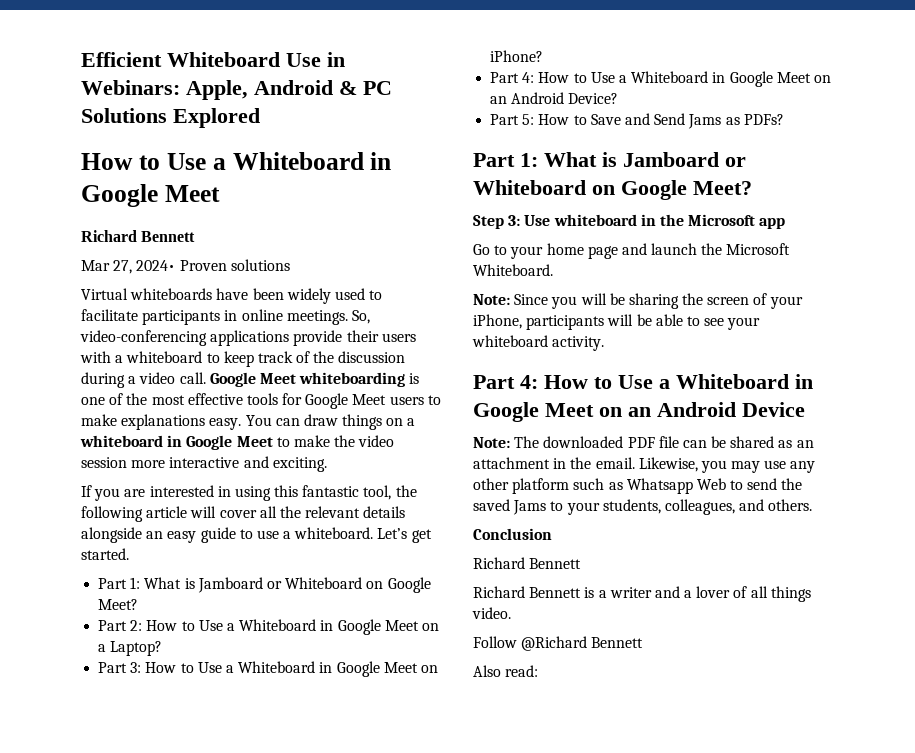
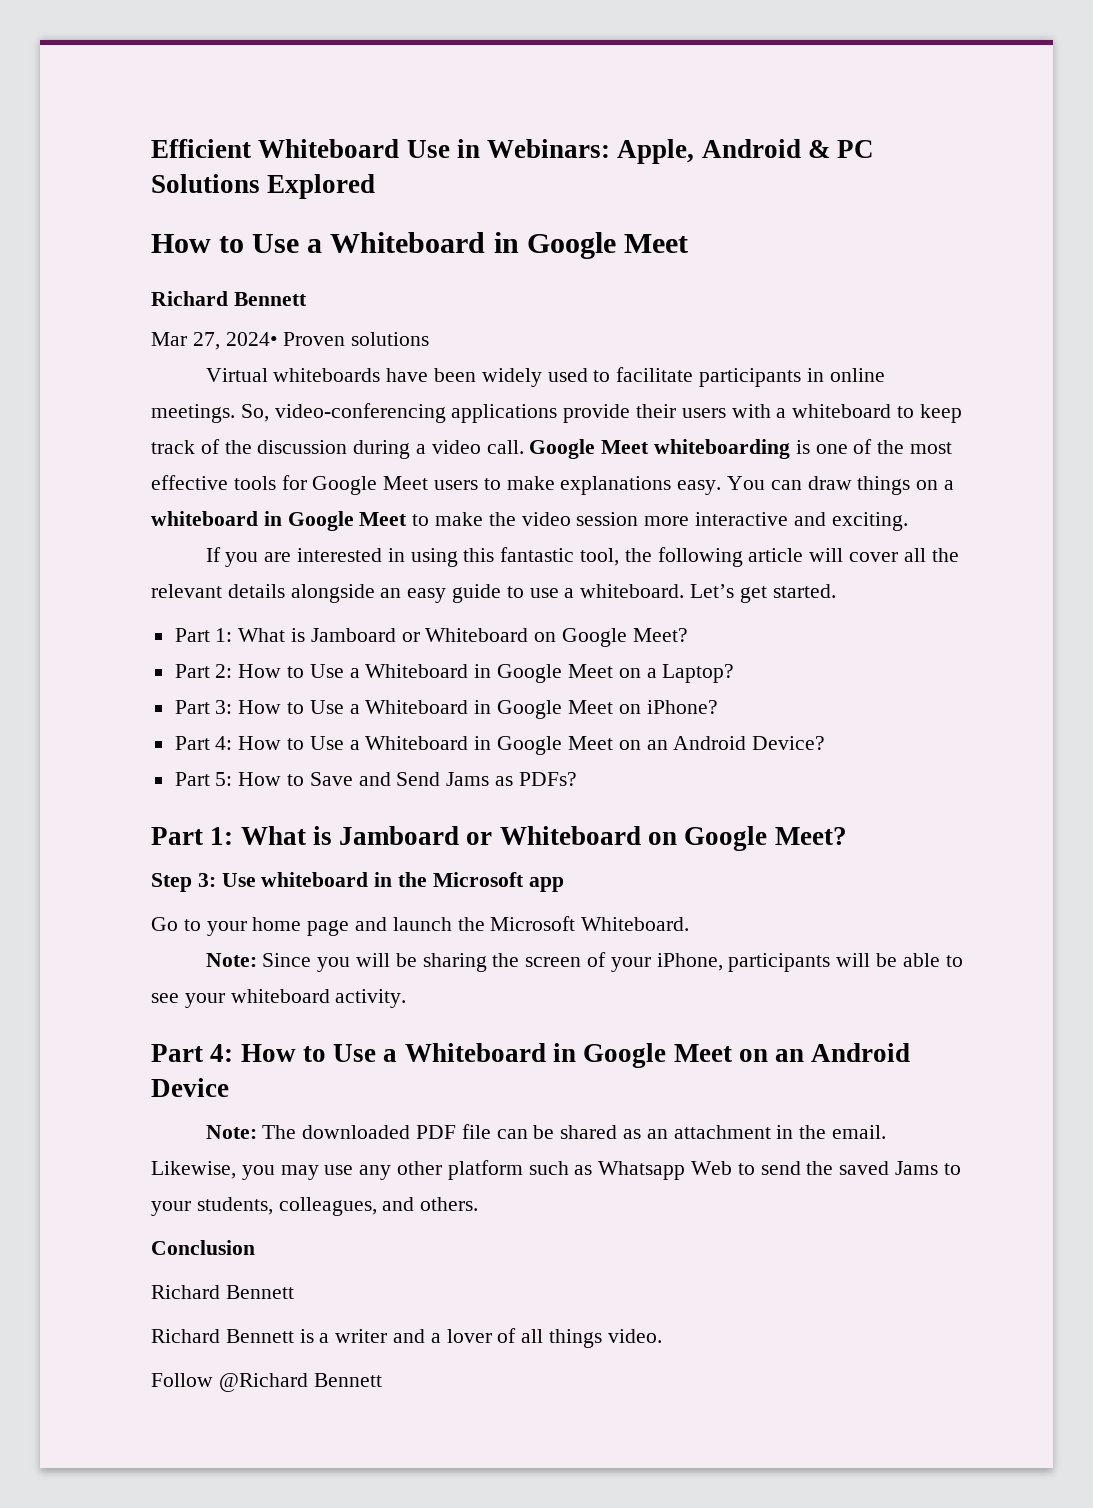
[473,665,539,677] // Also read: -> (382, 1380) none

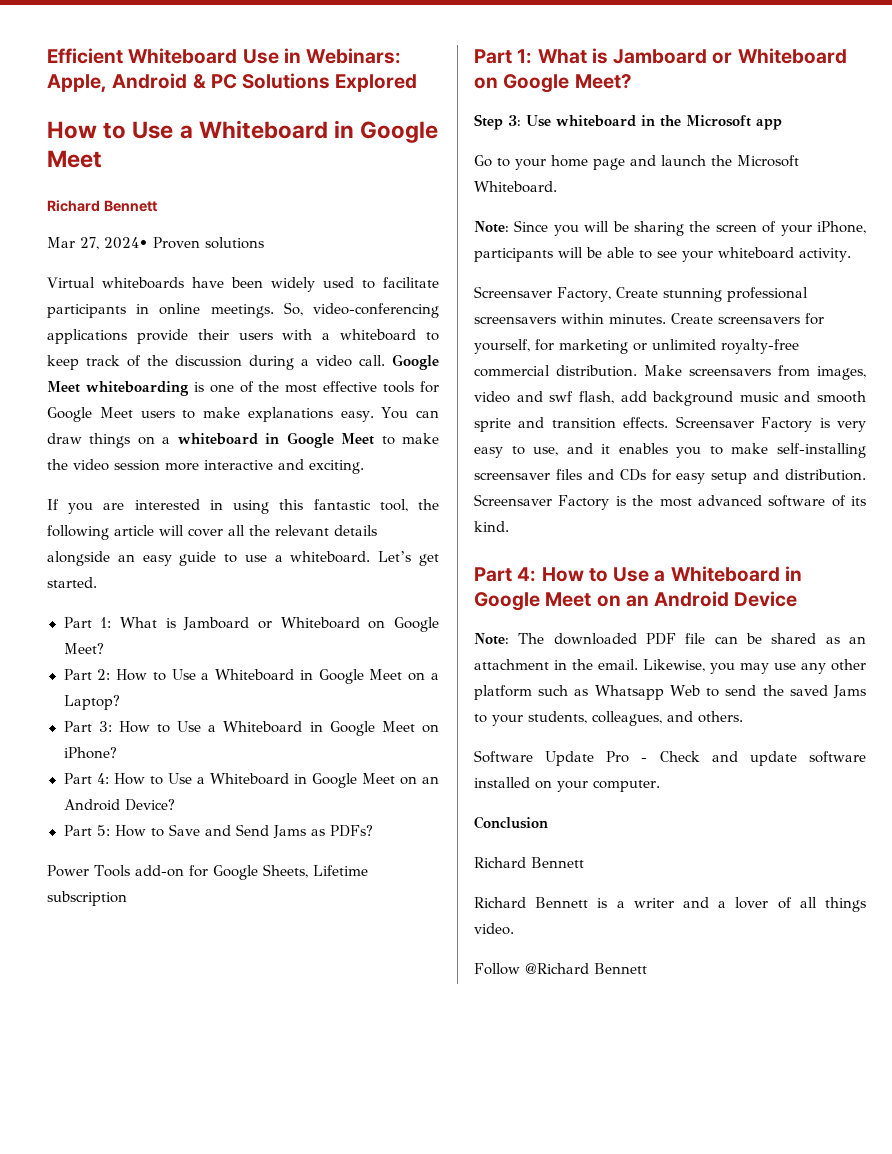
(577, 779) none -> [47,864,368,880] [47,891,127,906] // Power Tools add-on for Google Sheets, Lifetime subscription
(407, 998) none -> [474,286,808,302] [474,313,824,325] [474,339,799,354] [474,365,866,380] [474,391,866,406] [474,416,866,432] [474,443,866,458] [474,469,866,484] [474,494,866,510] [474,521,509,532] // Screensaver Factory, Create stunning professional screensavers within minutes. Create screensavers for yourself, for marketing or unlimited royalty-free commercial distribution. Make screensavers from images, video and swf flash, add background music and smooth sprite and transition effects. Screensaver Factory is very easy to use, and it enables you to make self-installing screensaver files and CDs for easy setup and distribution. Screensaver Factory is the most advanced software of its kind.
(479, 1204) none -> [474,750,866,766] [474,777,660,792] // Software Update Pro - Check and update software installed on your computer.

